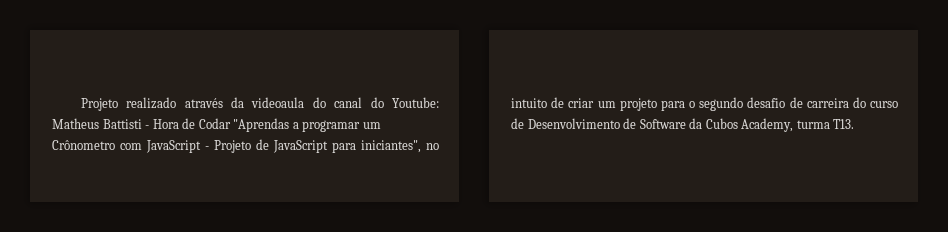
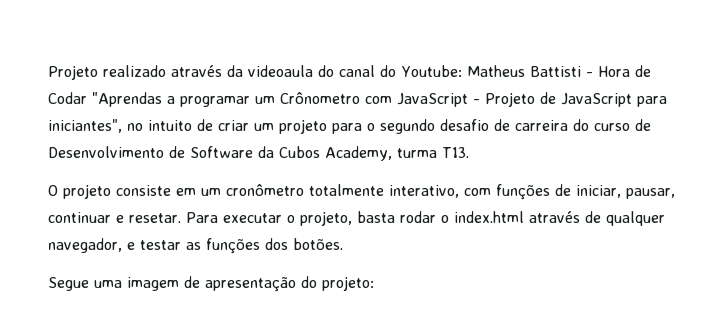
(855, 124) none -> [48,184,675,200] [48,211,665,226] [48,238,343,254] [48,276,374,292] // O projeto consiste em um cronômetro totalmente interativo, com funções de iniciar, pausar, continuar e resetar. Para executar o projeto, basta rodar o index.html através de qualquer navegador, e testar as funções dos botões. // Segue uma imagem de apresentação do projeto:

